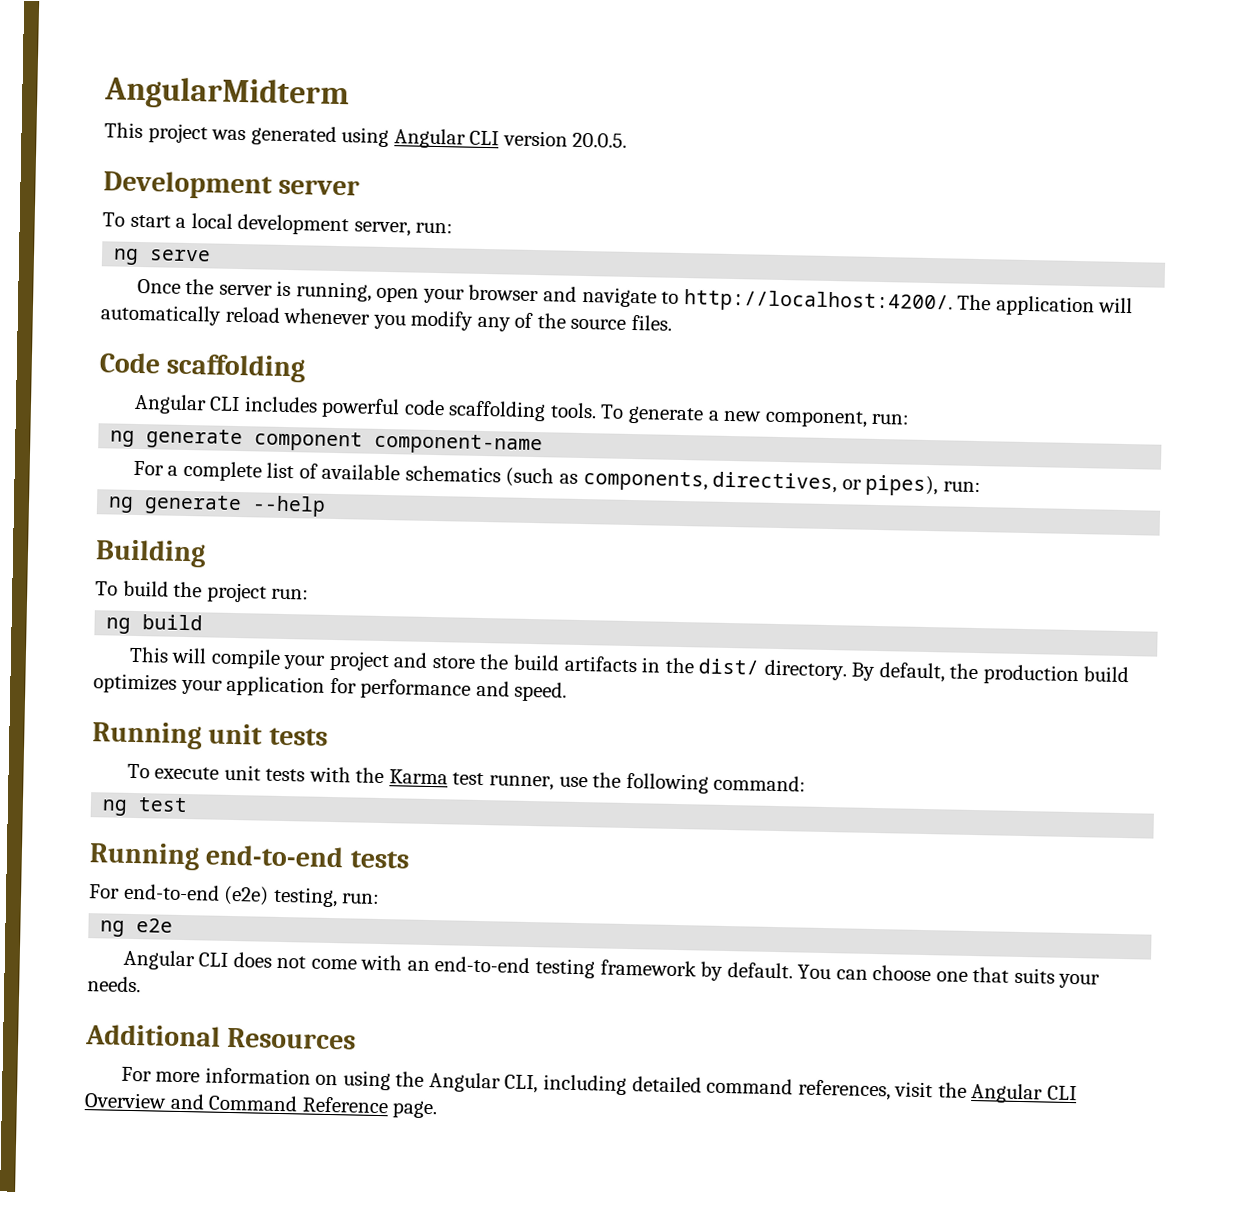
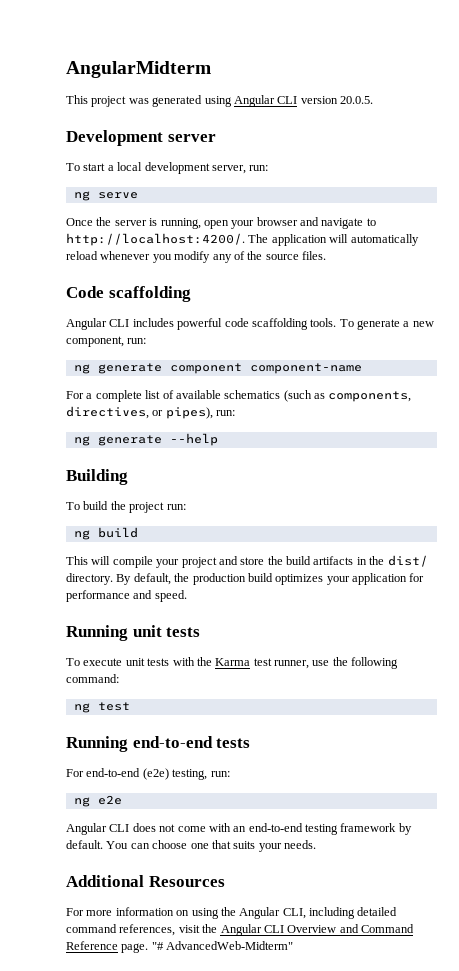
(438, 1109) none -> [151,941,294,950] "# AdvancedWeb-Midterm"

